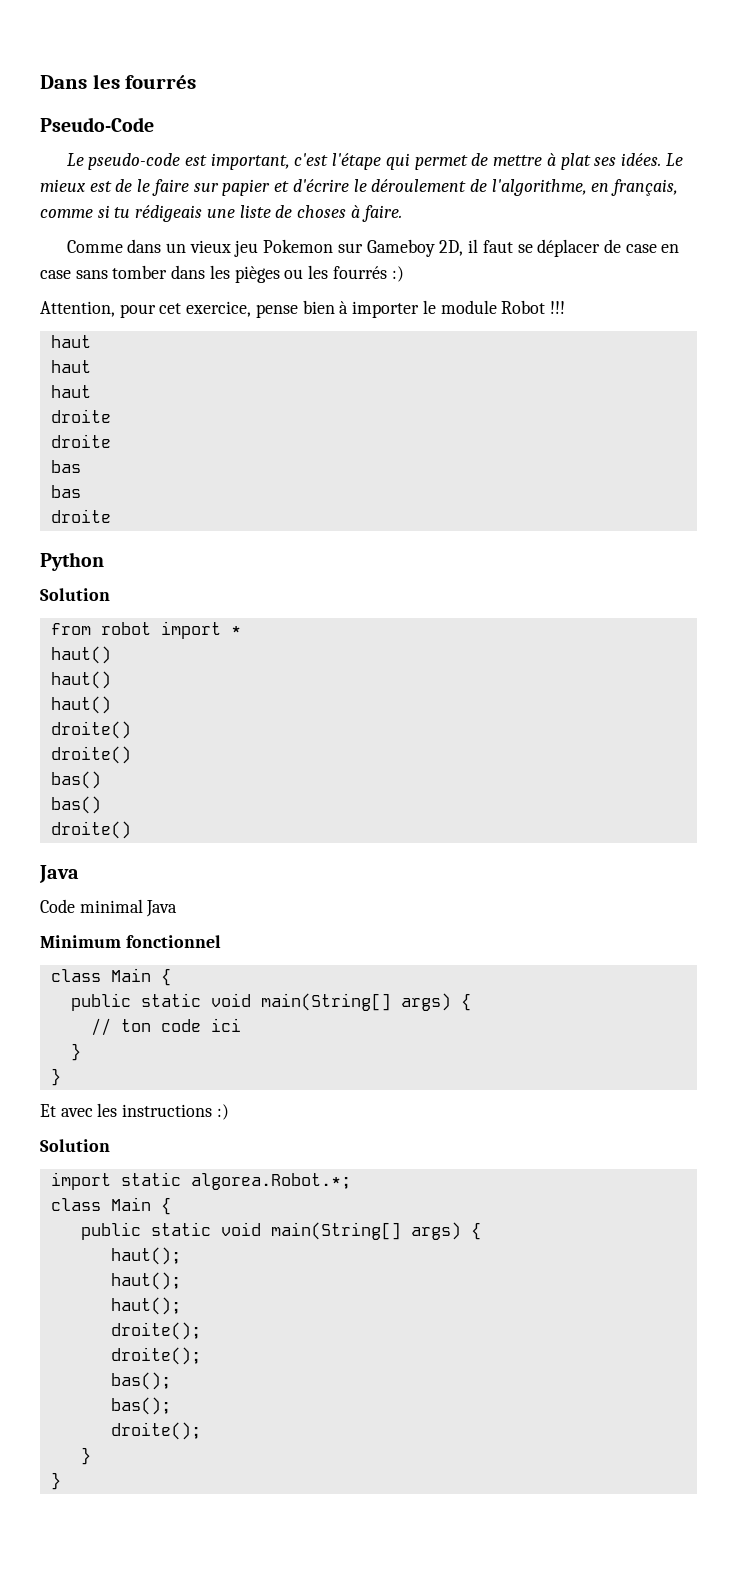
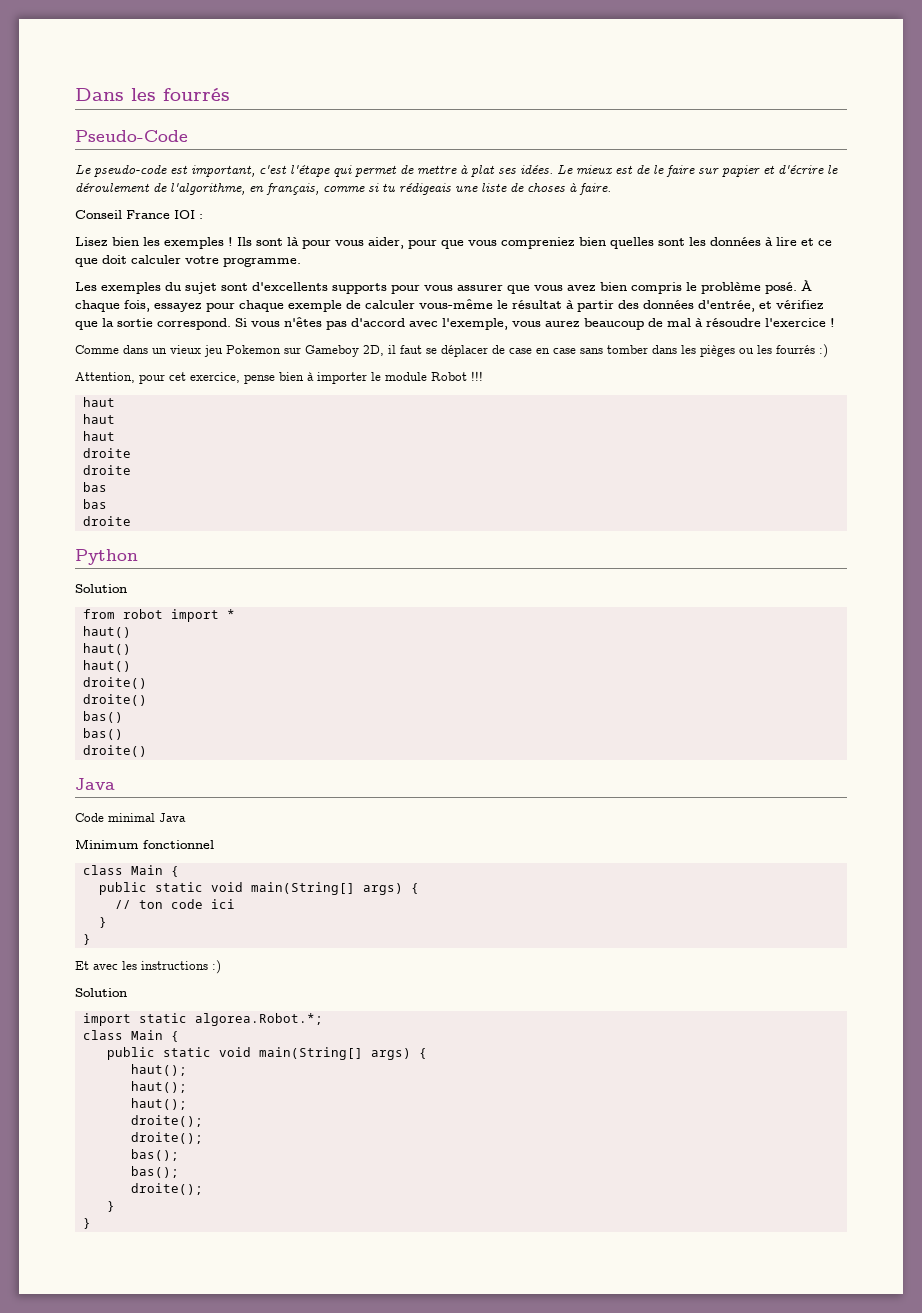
(402, 213) none -> [75,210,203,219] [75,237,832,249] [75,255,301,267] [75,280,812,294] [75,299,824,312] [75,317,835,330] // Conseil France IOI : // Lisez bien les exemples ! Ils sont là pour vous aider, pour que vous compreniez bien quelles sont les données à lire et ce que doit calculer votre programme. // Les exemples du sujet sont d'excellents supports pour vous assurer que vous avez bien compris le problème posé. À chaque fois, essayez pour chaque exemple de calculer vous-même le résultat à partir des données d'entrée, et vérifiez que la sortie correspond. Si vous n'êtes pas d'accord avec l'exemple, vous aurez beaucoup de mal à résoudre l'exercice !

